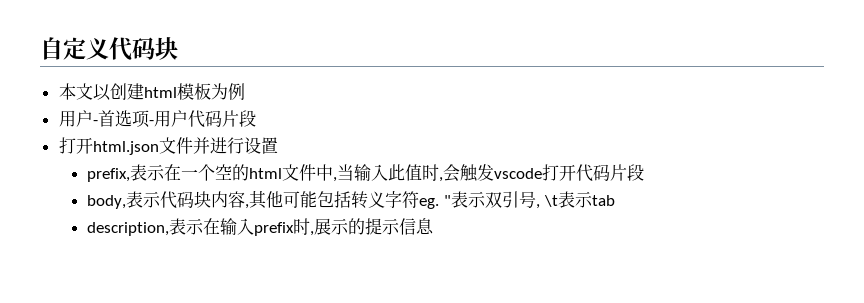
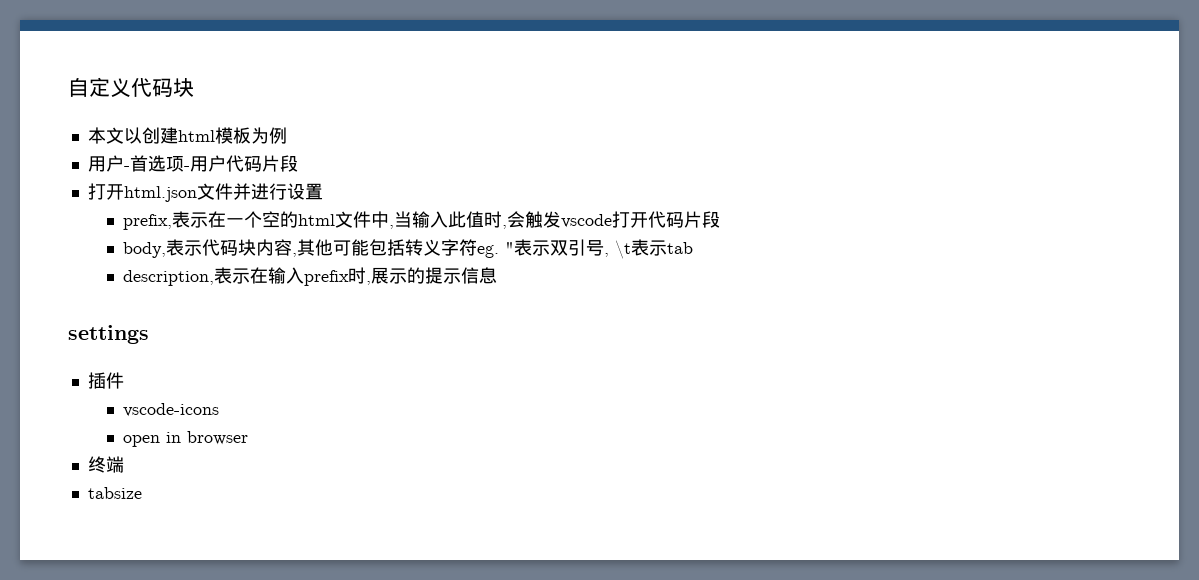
(435, 226) none -> [68,325,149,344] [87,372,124,389] [122,403,219,417] [122,431,248,447] [87,456,124,473] [87,487,142,499] // settings // 插件 // vscode-icons // open in browser // 终端 // tabsize

